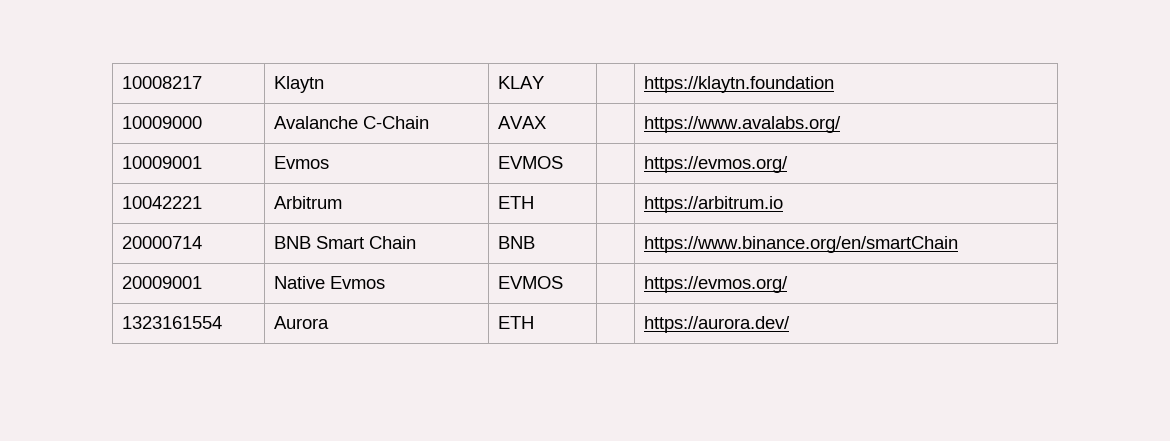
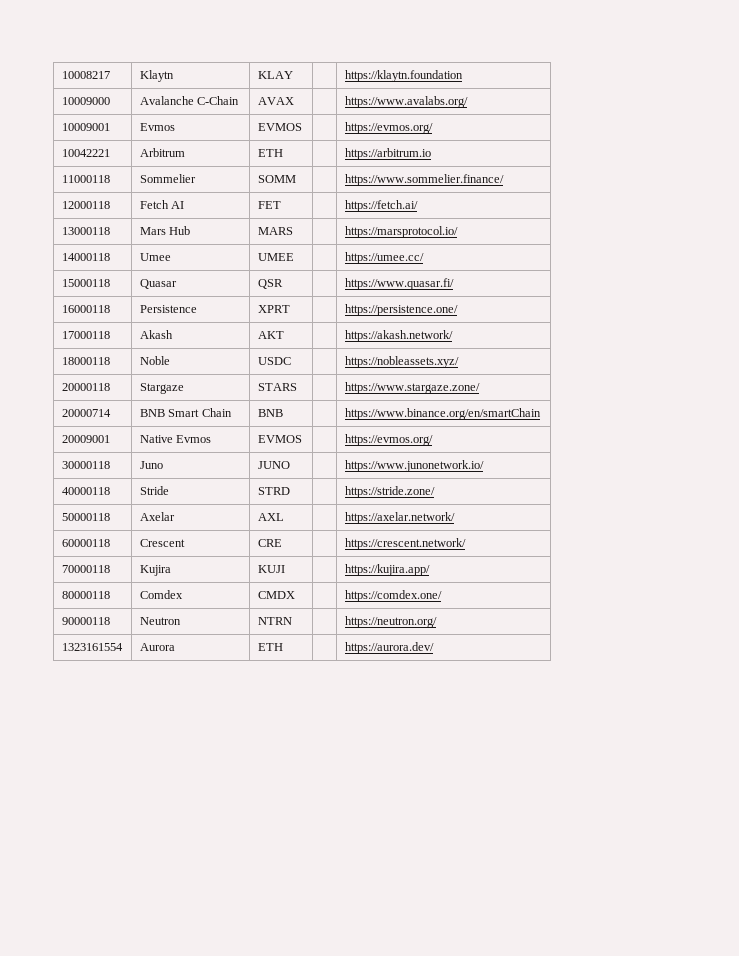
(784, 204) none -> [61,175,110,183] [139,174,196,183] [257,175,296,183] [344,174,504,186] [61,201,110,209] [139,200,185,209] [257,201,281,209] [344,200,418,212] [61,227,110,235] [139,226,191,235] [257,227,293,235] [344,226,458,238] [61,253,110,261] [139,253,171,261] [257,253,294,261] [344,252,424,264] [61,279,110,287] [139,279,177,289] [257,279,283,289] [344,278,454,290] [61,305,110,313] [139,305,197,313] [257,305,290,313] [344,304,458,316] [61,331,110,339] [139,330,173,339] [257,331,284,339] [344,330,453,342] [61,357,110,365] [139,356,170,365] [257,357,291,365] [344,356,459,368] [61,383,110,391] [139,383,184,394] [257,383,297,391] [344,382,480,394] // 11000118 | Sommelier | SOMM | | https://www.sommelier.finance/ // 12000118 | Fetch AI | FET | | https://fetch.ai/ // 13000118 | Mars Hub | MARS | | https://marsprotocol.io/ // 14000118 | Umee | UMEE | | https://umee.cc/ // 15000118 | Quasar | QSR | | https://www.quasar.fi/ // 16000118 | Persistence | XPRT | | https://persistence.one/ // 17000118 | Akash | AKT | | https://akash.network/ // 18000118 | Noble | USDC | | https://nobleassets.xyz/ // 20000118 | Stargaze | STARS | | https://www.stargaze.zone/
(789, 284) none -> [61,461,110,469] [139,461,163,469] [257,461,290,469] [344,460,484,472] [61,487,110,495] [139,486,169,495] [257,487,290,495] [344,486,435,498] [61,513,110,521] [139,512,175,521] [257,513,284,521] [344,512,455,524] [61,539,110,547] [139,539,185,547] [257,539,282,547] [344,538,466,550] [61,565,110,573] [139,565,171,576] [257,565,285,573] [344,564,430,576] [61,591,110,599] [139,590,183,599] [257,591,295,599] [344,590,442,602] [61,617,110,625] [139,617,181,625] [257,617,292,625] [344,616,437,628] // 30000118 | Juno | JUNO | | https://www.junonetwork.io/ // 40000118 | Stride | STRD | | https://stride.zone/ // 50000118 | Axelar | AXL | | https://axelar.network/ // 60000118 | Crescent | CRE | | https://crescent.network/ // 70000118 | Kujira | KUJI | | https://kujira.app/ // 80000118 | Comdex | CMDX | | https://comdex.one/ // 90000118 | Neutron | NTRN | | https://neutron.org/

